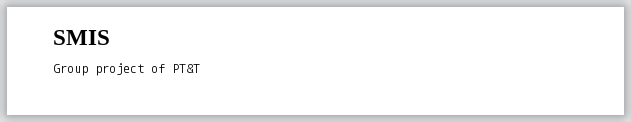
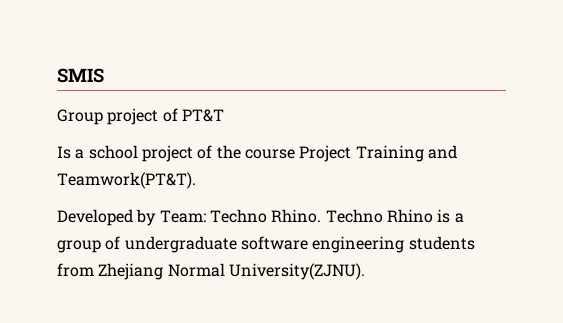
(200, 68) none -> [57,145,457,162] [57,172,196,189] [57,209,464,226] [57,236,475,253] [57,263,365,280] // Is a school project of the course Project Training and Teamwork(PT&T). // Developed by Team: Techno Rhino. Techno Rhino is a group of undergraduate software engineering students from Zhejiang Normal University(ZJNU).

